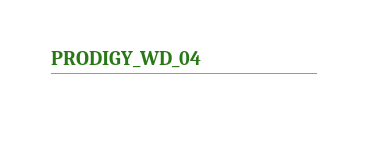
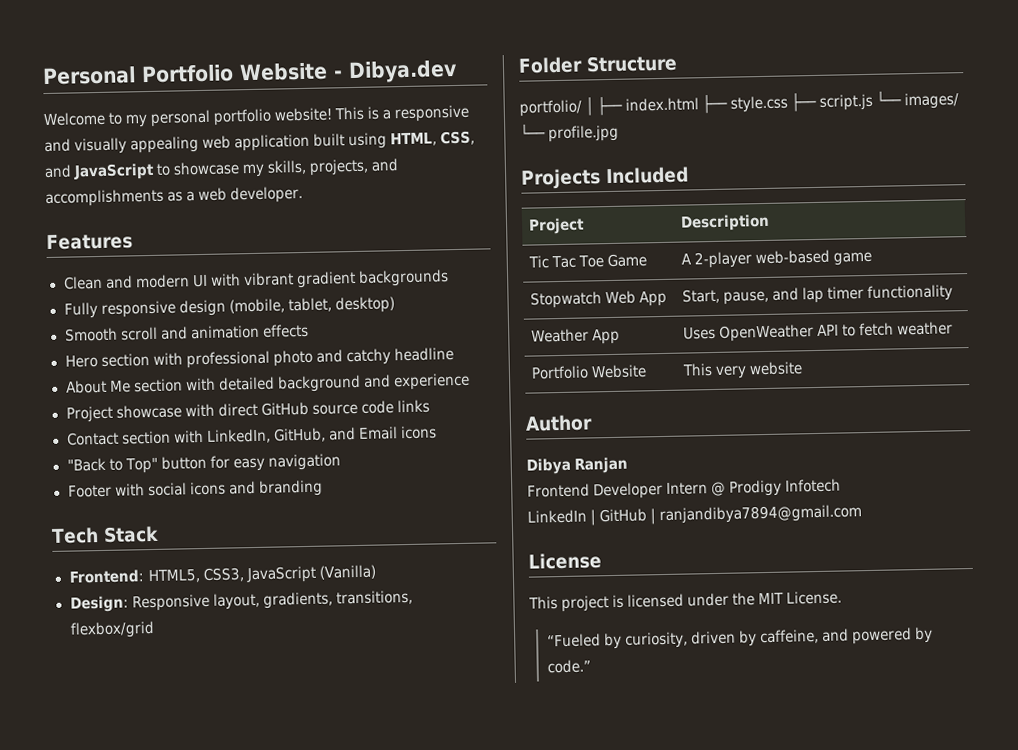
[51,51,201,68] PRODIGY_WD_04 -> [42,59,458,86] [43,104,471,128] [44,130,476,155] [44,158,399,181] [45,185,304,208] [46,233,133,251] [62,269,449,290] [63,296,395,319] [64,323,309,342] [64,347,454,369] [65,372,470,394] [65,399,430,423] [66,425,437,446] [66,453,341,474] [67,479,323,498] [51,525,159,544] [68,564,376,584] [69,589,413,613] [69,620,155,639] [518,54,678,74] [519,90,960,117] [520,123,620,143] [520,166,689,190] [527,217,585,235] [679,213,770,232] [527,253,647,269] [680,249,872,269] [529,290,667,309] [681,284,953,305] [530,328,620,345] [682,321,953,342] [530,364,647,380] [681,361,803,379] [525,414,593,432] [526,456,629,475] [527,478,842,500] [527,504,863,526] [528,552,602,570] [528,590,843,613] [546,626,934,650] [546,659,591,674] Personal Portfolio Website - Dibya.dev // Welcome to my personal portfolio website! This is a responsive and visually appealing web application built using HTML, CSS, and JavaScript to showcase my skills, projects, and accomplishments as a web developer. // Features // Clean and modern UI with vibrant gradient backgrounds // Fully responsive design (mobile, tablet, desktop) // Smooth scroll and animation effects // Hero section with professional photo and catchy headline // About Me section with detailed background and experience // Project showcase with direct GitHub source code links // Contact section with LinkedIn, GitHub, and Email icons // "Back to Top" button for easy navigation // Footer with social icons and branding // Tech Stack // Frontend: HTML5, CSS3, JavaScript (Vanilla) // Design: Responsive layout, gradients, transitions, flexbox/grid // Folder Structure // portfolio/ │ ├── index.html ├── style.css ├── script.js └── images/ └── profile.jpg // Projects Included // Project | Description // Tic Tac Toe Game | A 2-player web-based game // Stopwatch Web App | Start, pause, and lap timer functionality // Weather App | Uses OpenWeather API to fetch weather // Portfolio Website | This very website // Author // Dibya Ranjan // Frontend Developer Intern @ Prodigy Infotech // LinkedIn | GitHub | ranjandibya7894@gmail.com // License // This project is licensed under the MIT License. // “Fueled by curiosity, driven by caffeine, and powered by code.”

